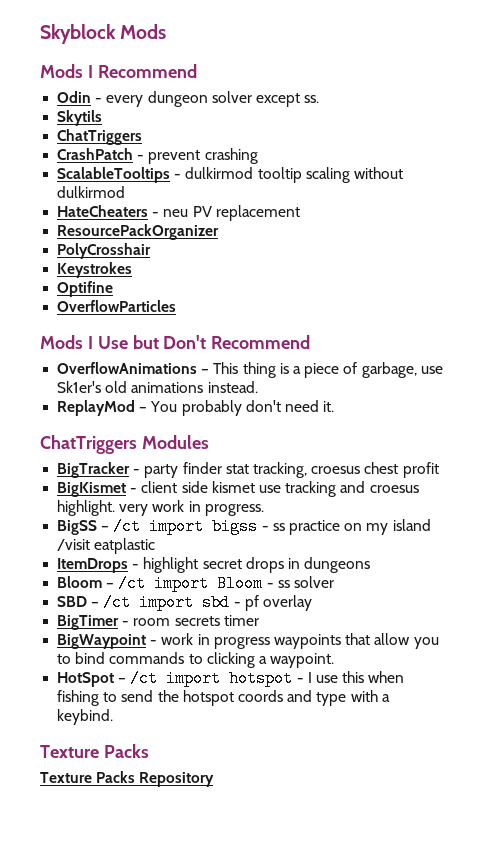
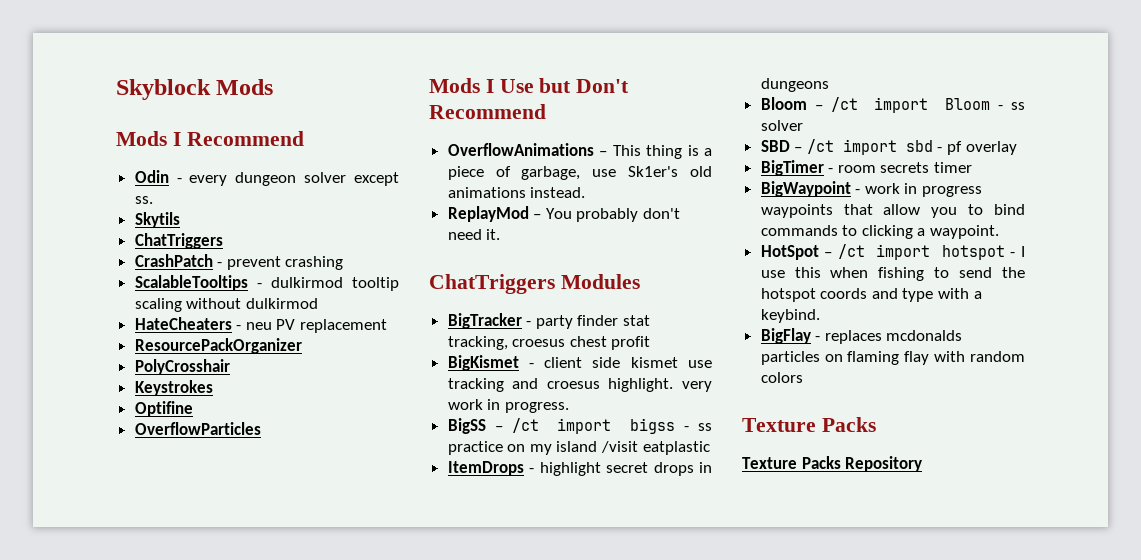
(114, 717) none -> [760,328,963,344] [760,351,1025,365] [760,372,803,383] // BigFlay - replaces mcdonalds particles on flaming flay with random colors

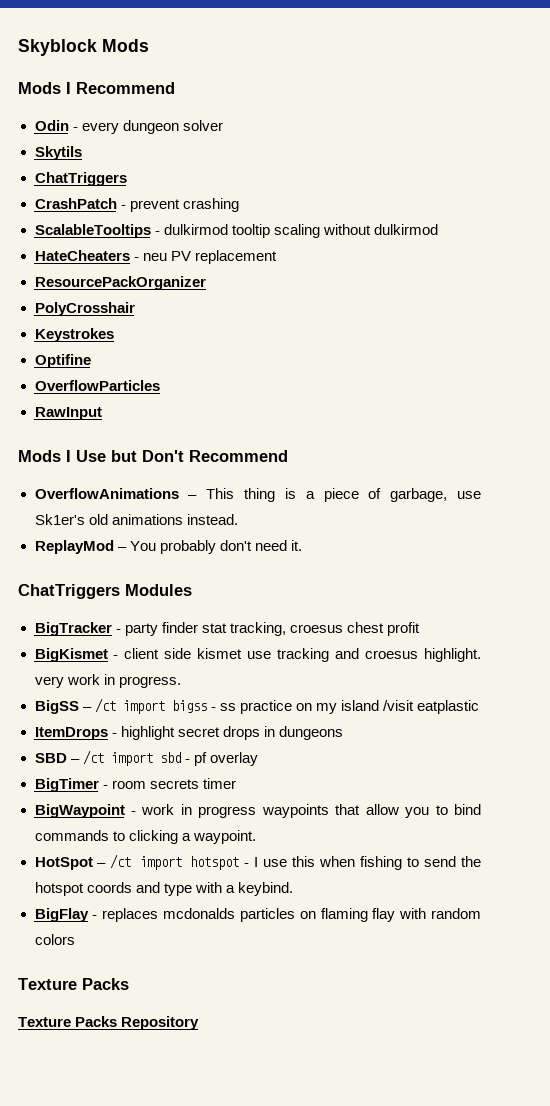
[354,172,399,186] [134,196,153,204] except ss. -> (223, 125) none
(261, 428) none -> [34,407,102,420] // RawInput
[760,97,1025,113] [760,120,803,131] // Bloom – /ct import Bloom - ss solver -> (343, 733) none

